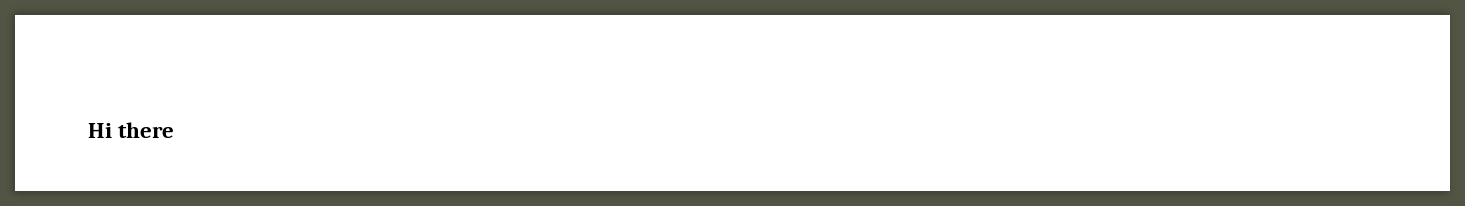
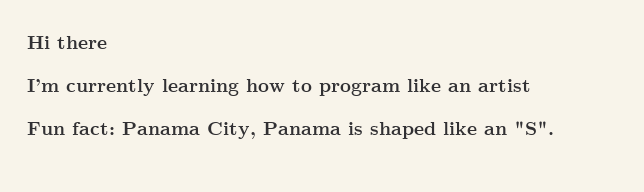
(175, 130) none -> [27,79,531,96] [27,121,554,139] // I’m currently learning how to program like an artist // Fun fact: Panama City, Panama is shaped like an "S".

